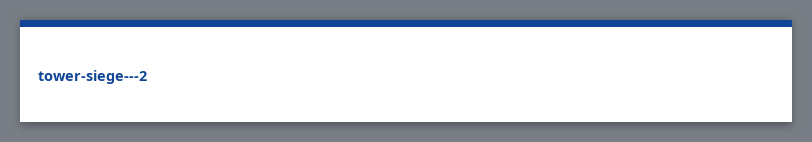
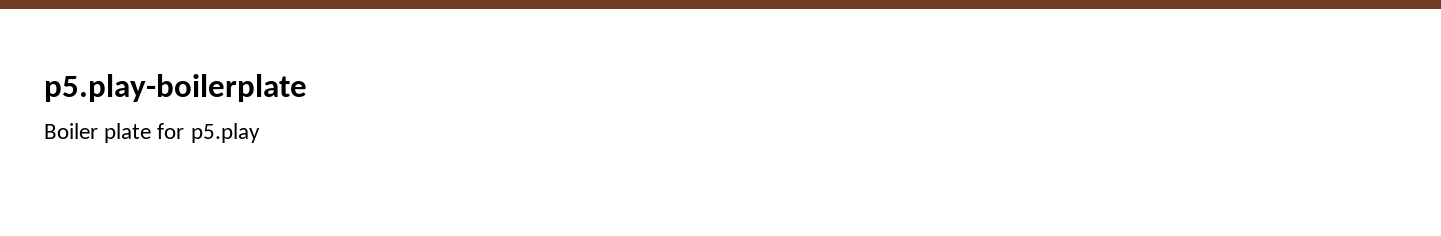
[38,70,147,84] tower-siege---2 -> [44,74,307,102] [44,123,260,143] p5.play-boilerplate // Boiler plate for p5.play

